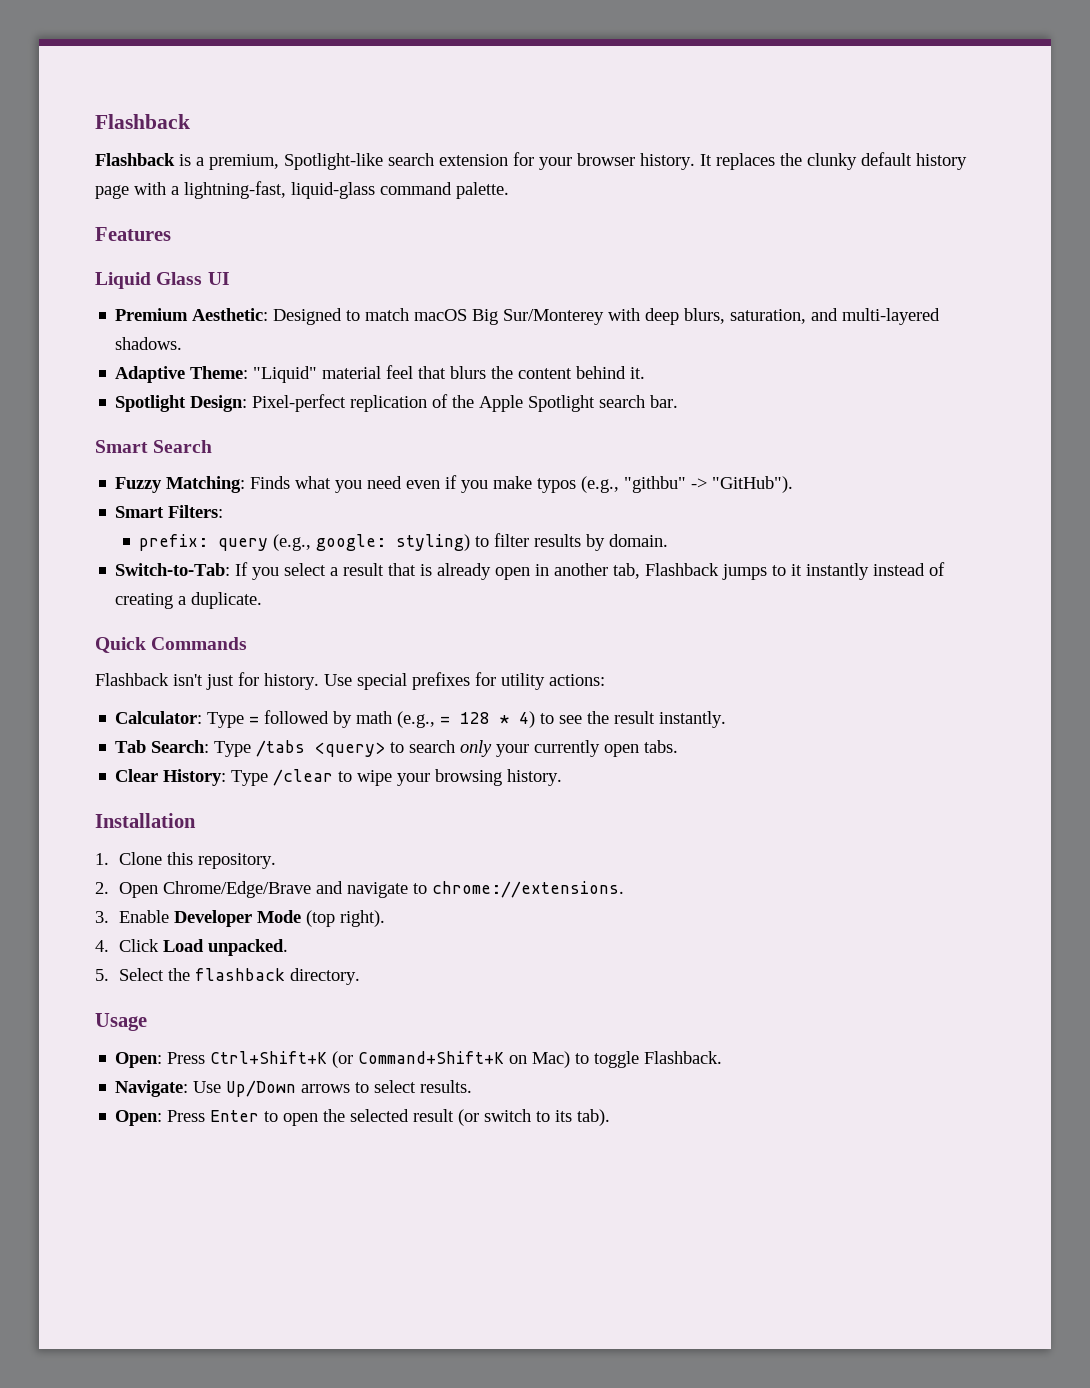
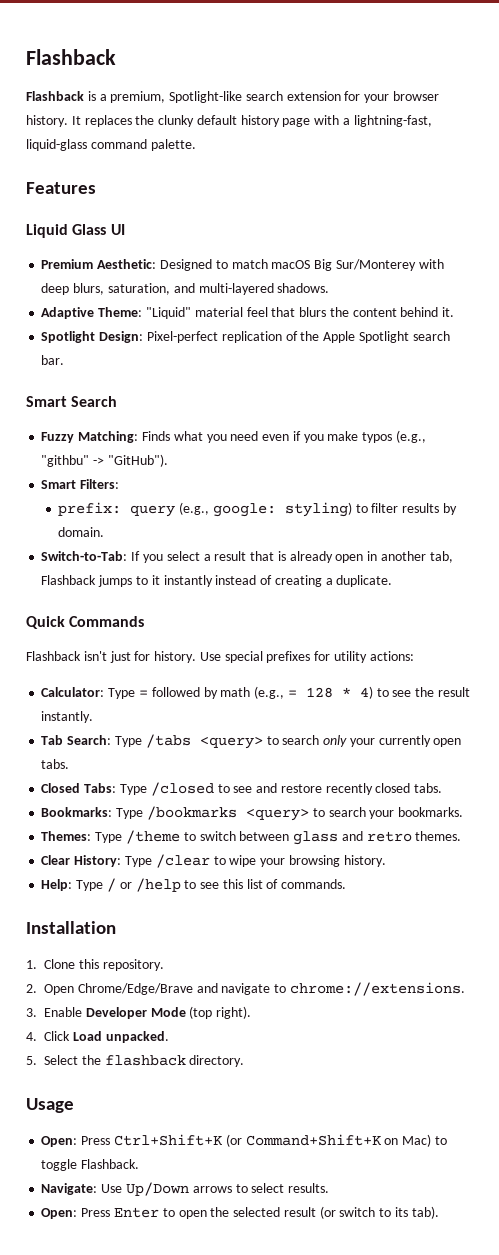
(679, 746) none -> [41,782,443,796] [41,806,464,821] [41,830,462,845] // Closed Tabs: Type /closed to see and restore recently closed tabs. // Bookmarks: Type /bookmarks <query> to search your bookmarks. // Themes: Type /theme to switch between glass and retro themes.
(563, 777) none -> [41,878,347,892] // Help: Type / or /help to see this list of commands.

